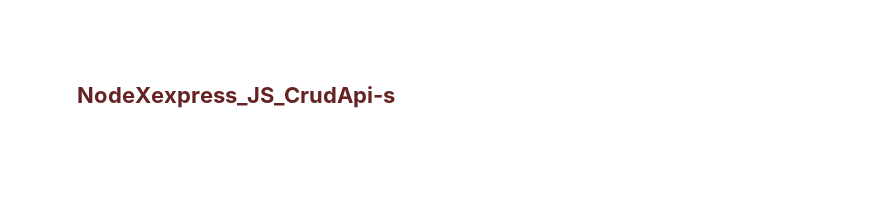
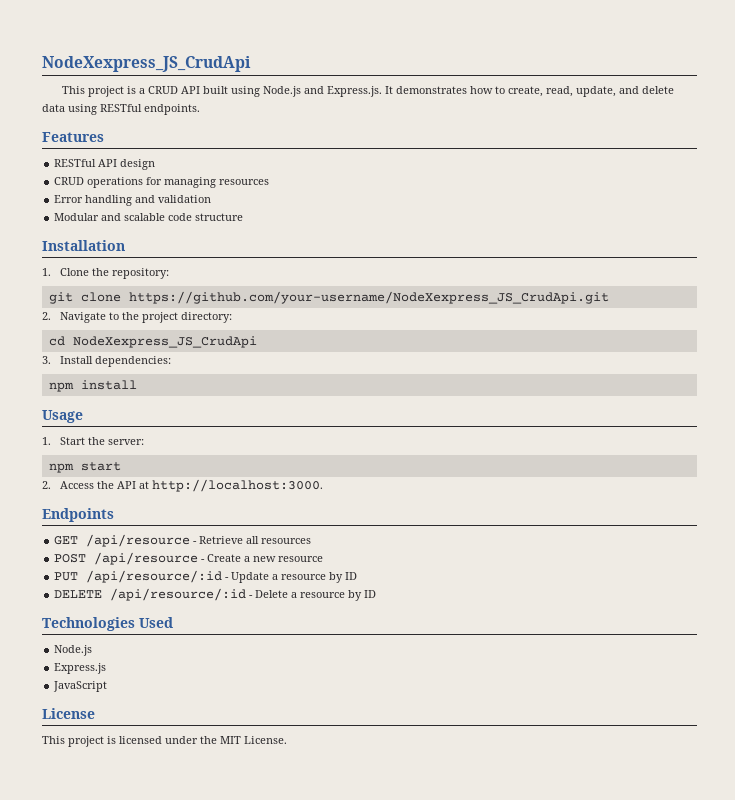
[77,86,395,108] NodeXexpress_JS_CrudApi-s -> [42,56,251,72] [61,86,674,97] [42,104,200,115] [42,132,104,142] [54,159,156,170] [54,177,270,188] [54,195,212,206] [54,213,244,221] [42,240,125,251] [42,268,169,279] [48,291,609,304] [42,312,232,323] [48,336,257,348] [42,356,171,367] [48,380,137,392] [42,410,83,423] [42,437,144,445] [48,462,121,473] [42,479,323,492] [42,508,114,522] [54,534,312,547] [54,552,324,565] [54,570,358,583] [54,588,377,601] [42,617,173,631] [54,645,93,656] [54,663,107,674] [53,681,108,692] [42,708,95,719] [42,736,287,747] NodeXexpress_JS_CrudApi // This project is a CRUD API built using Node.js and Express.js. It demonstrates how to create, read, update, and delete data using RESTful endpoints. // Features // RESTful API design // CRUD operations for managing resources // Error handling and validation // Modular and scalable code structure // Installation // 1. Clone the repository: // git clone https://github.com/your-username/NodeXexpress_JS_CrudApi.git // 2. Navigate to the project directory: // cd NodeXexpress_JS_CrudApi // 3. Install dependencies: // npm install // Usage // 1. Start the server: // npm start // 2. Access the API at http://localhost:3000. // Endpoints // GET /api/resource - Retrieve all resources // POST /api/resource - Create a new resource // PUT /api/resource/:id - Update a resource by ID // DELETE /api/resource/:id - Delete a resource by ID // Technologies Used // Node.js // Express.js // JavaScript // License // This project is licensed under the MIT License.

